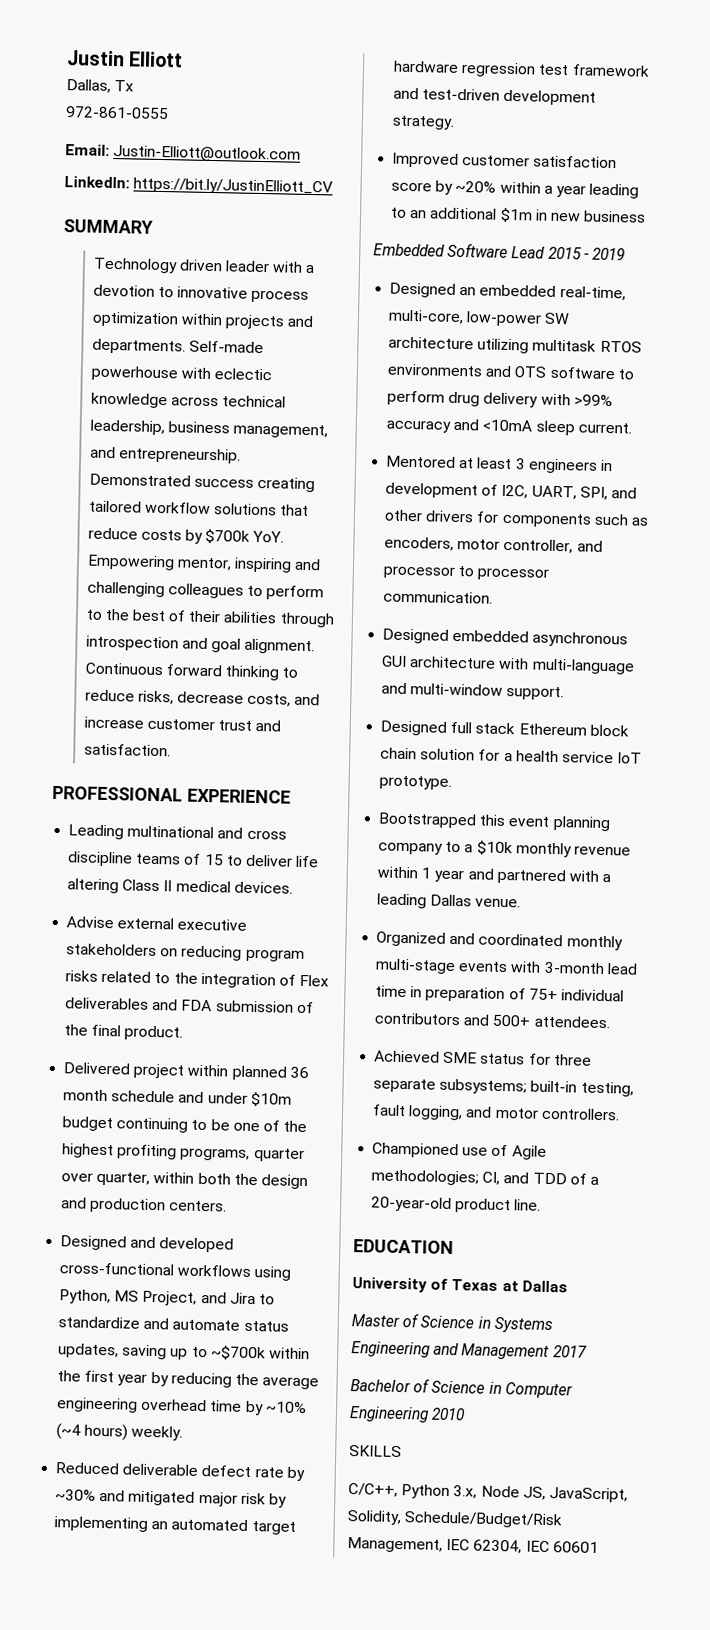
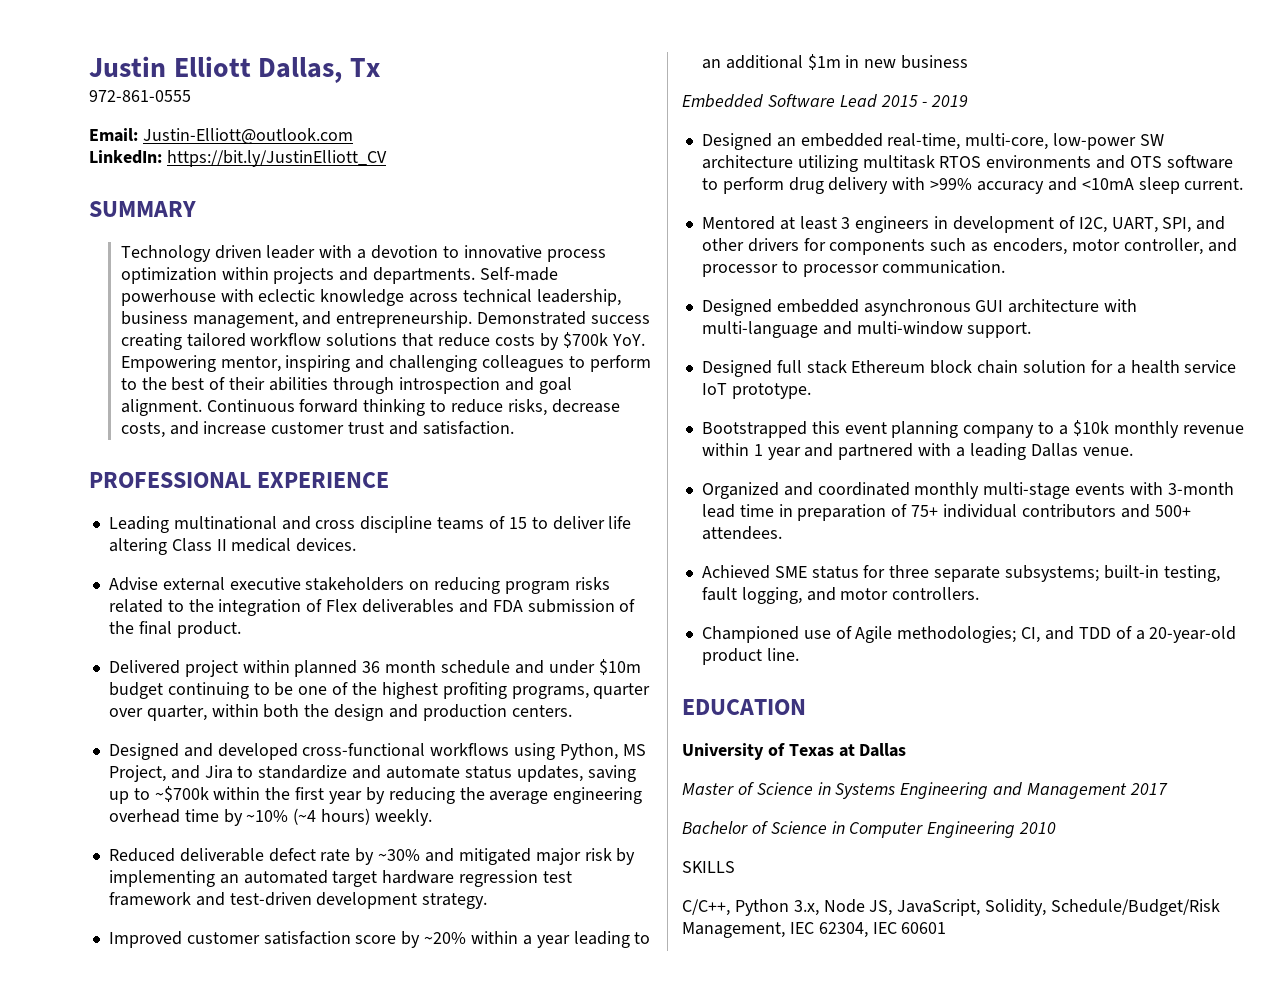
(184, 59) // -> (251, 66) none

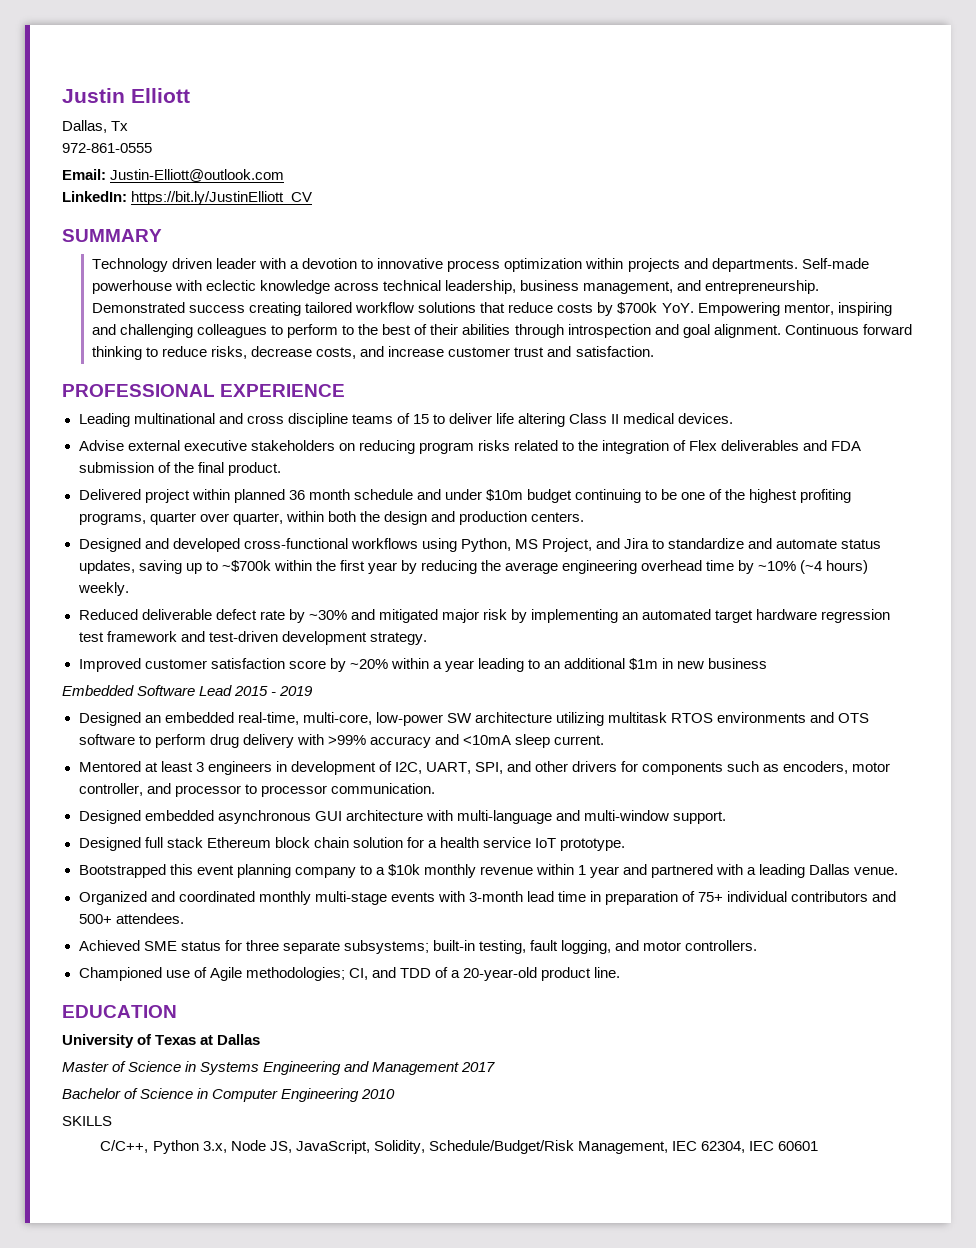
(251, 66) none -> (190, 95) //

